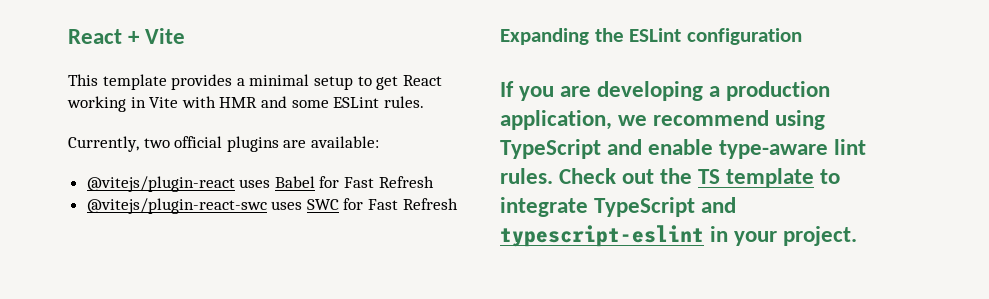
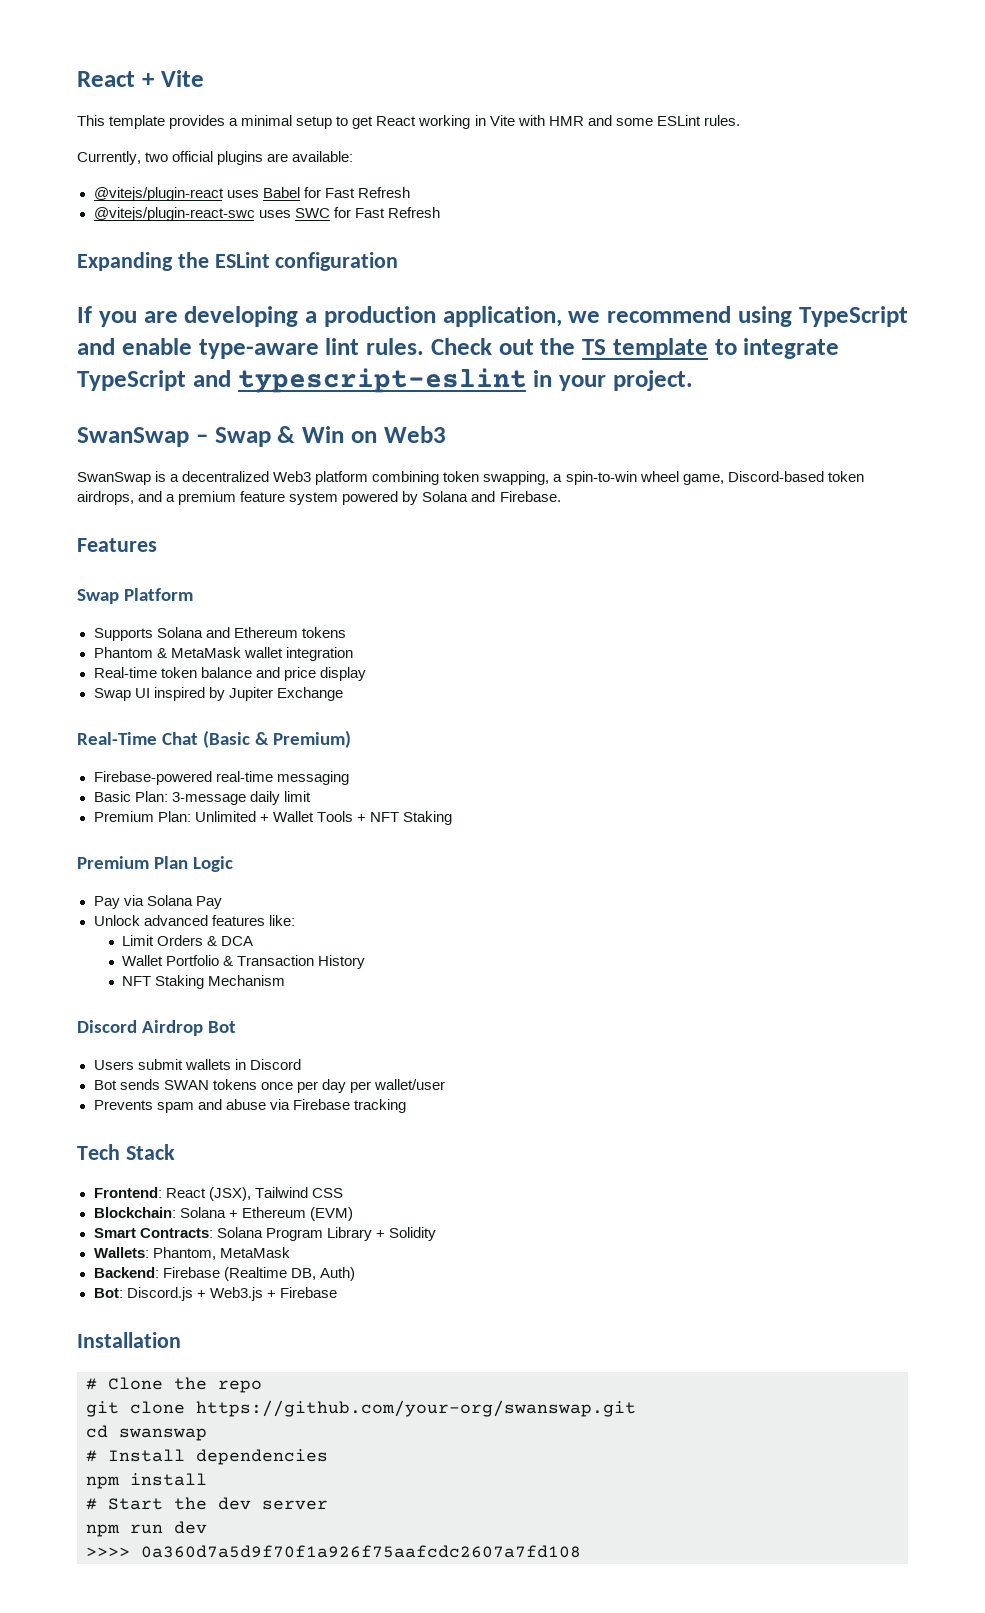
(858, 236) none -> [77,426,446,447] [77,471,864,485] [77,491,561,505] [77,538,157,552] [77,588,193,604] [93,627,346,641] [93,647,353,661] [93,667,366,681] [93,687,343,701] [77,730,351,748] [93,771,349,785] [93,791,311,805] [93,811,452,825] [77,856,233,872] [93,895,222,909] [93,915,295,926] [122,935,254,946] [122,955,366,969] [122,975,286,989] [77,1020,236,1036] [93,1059,301,1070] [93,1079,445,1093] [93,1099,406,1113] [77,1144,175,1160] [93,1187,343,1201] [93,1207,353,1221] [93,1227,436,1241] [93,1247,290,1260] [93,1267,355,1281] [93,1287,337,1301] [77,1332,181,1348] [86,1377,262,1393] [86,1400,636,1417] [86,1425,207,1441] [86,1449,328,1465] [86,1473,207,1489] [86,1497,328,1510] [86,1521,207,1537] [86,1545,581,1558] // SwanSwap – Swap & Win on Web3 // SwanSwap is a decentralized Web3 platform combining token swapping, a spin-to-win wheel game, Discord-based token airdrops, and a premium feature system powered by Solana and Firebase. // Features // Swap Platform // Supports Solana and Ethereum tokens // Phantom & MetaMask wallet integration // Real-time token balance and price display // Swap UI inspired by Jupiter Exchange // Real-Time Chat (Basic & Premium) // Firebase-powered real-time messaging // Basic Plan: 3-message daily limit // Premium Plan: Unlimited + Wallet Tools + NFT Staking // Premium Plan Logic // Pay via Solana Pay // Unlock advanced features like: // Limit Orders & DCA // Wallet Portfolio & Transaction History // NFT Staking Mechanism // Discord Airdrop Bot // Users submit wallets in Discord // Bot sends SWAN tokens once per day per wallet/user // Prevents spam and abuse via Firebase tracking // Tech Stack // Frontend: React (JSX), Tailwind CSS // Blockchain: Solana + Ethereum (EVM) // Smart Contracts: Solana Program Library + Solidity // Wallets: Phantom, MetaMask // Backend: Firebase (Realtime DB, Auth) // Bot: Discord.js + Web3.js + Firebase // Installation // # Clone the repo // git clone https://github.com/your-org/swanswap.git // cd swanswap // # Install dependencies // npm install // # Start the dev server // npm run dev // >>>> 0a360d7a5d9f70f1a926f75aafcdc2607a7fd108

